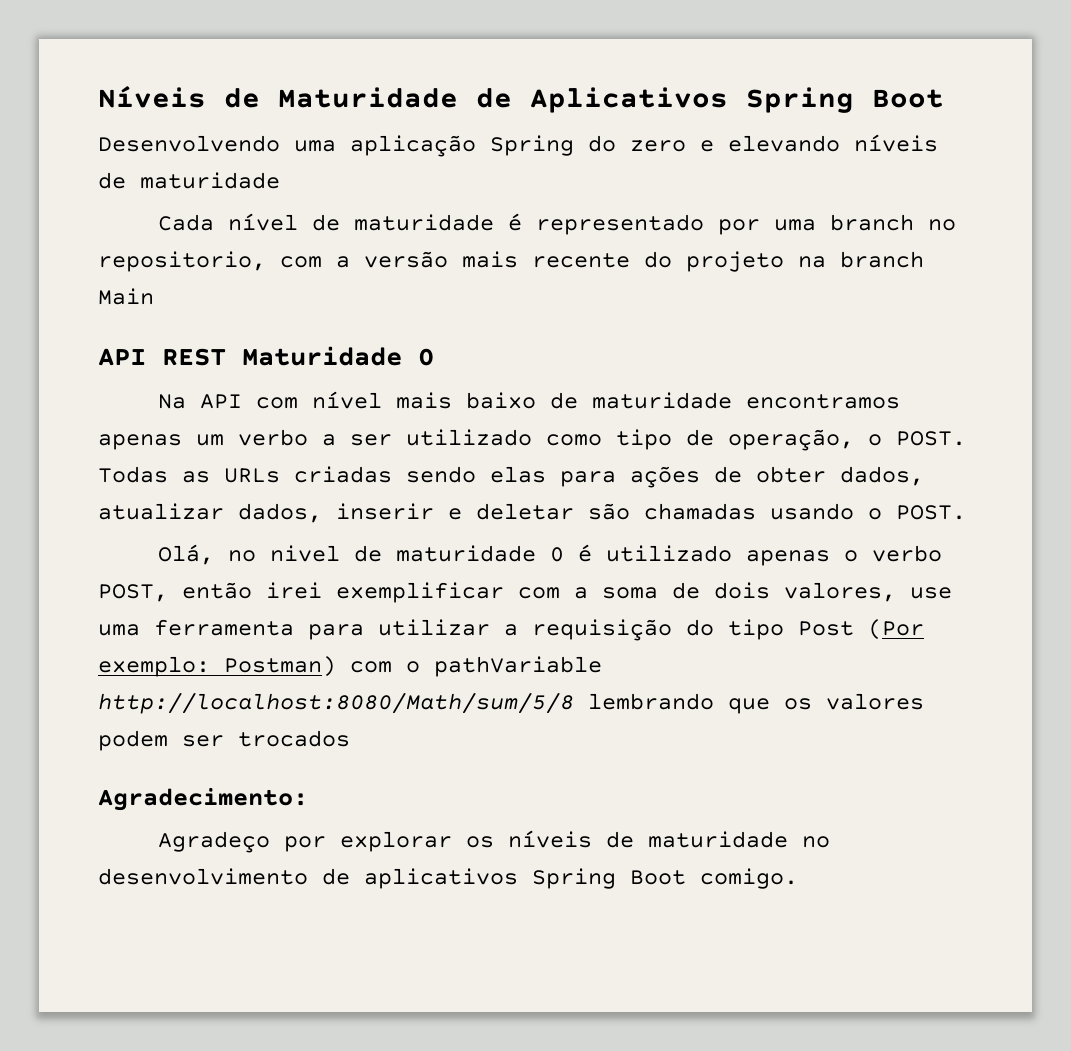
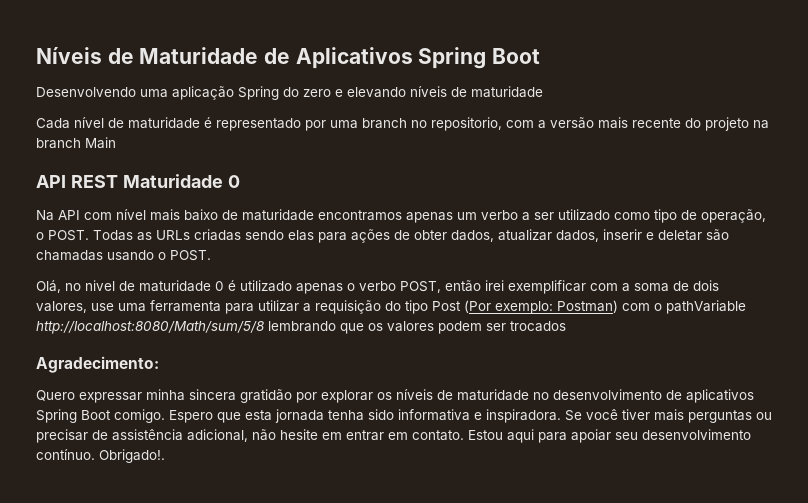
[158,831,271,853] Agradeço -> [36,389,292,403] Quero expressar minha sincera gratidão
(798, 878) none -> [169,409,772,423] [36,429,751,443] [36,449,165,463] Espero que esta jornada tenha sido informativa e inspiradora. Se você tiver mais perguntas ou precisar de assistência adicional, não hesite em entrar em contato. Estou aqui para apoiar seu desenvolvimento contínuo. Obrigado!.

